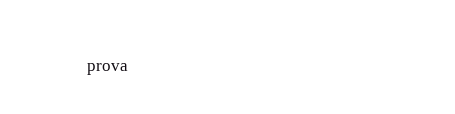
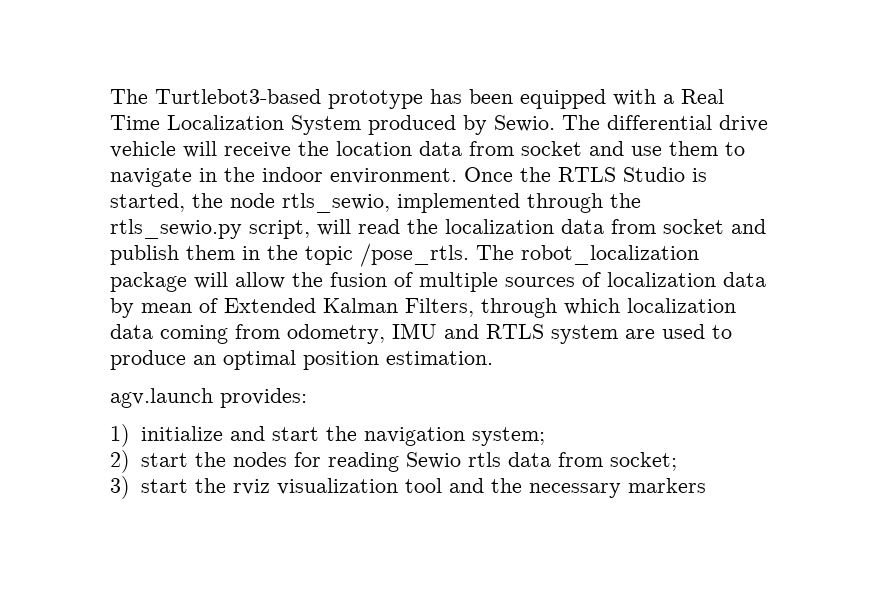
[87,63,128,75] prova -> [110,89,724,109] [110,115,768,135] [110,141,745,158] [110,167,707,187] [110,193,641,213] [110,219,766,239] [110,243,699,267] [110,272,766,292] [110,298,736,318] [110,323,732,344] [110,350,493,370] [110,388,307,408] [110,424,545,447] [110,450,677,473] [110,476,706,499] The Turtlebot3-based prototype has been equipped with a Real Time Localization System produced by Sewio. The differential drive vehicle will receive the location data from socket and use them to navigate in the indoor environment. Once the RTLS Studio is started, the node rtls_sewio, implemented through the rtls_sewio.py script, will read the localization data from socket and publish them in the topic /pose_rtls. The robot_localization package will allow the fusion of multiple sources of localization data by mean of Extended Kalman Filters, through which localization data coming from odometry, IMU and RTLS system are used to produce an optimal position estimation. // agv.launch provides: // 1) initialize and start the navigation system; // 2) start the nodes for reading Sewio rtls data from socket; // 3) start the rviz visualization tool and the necessary markers

